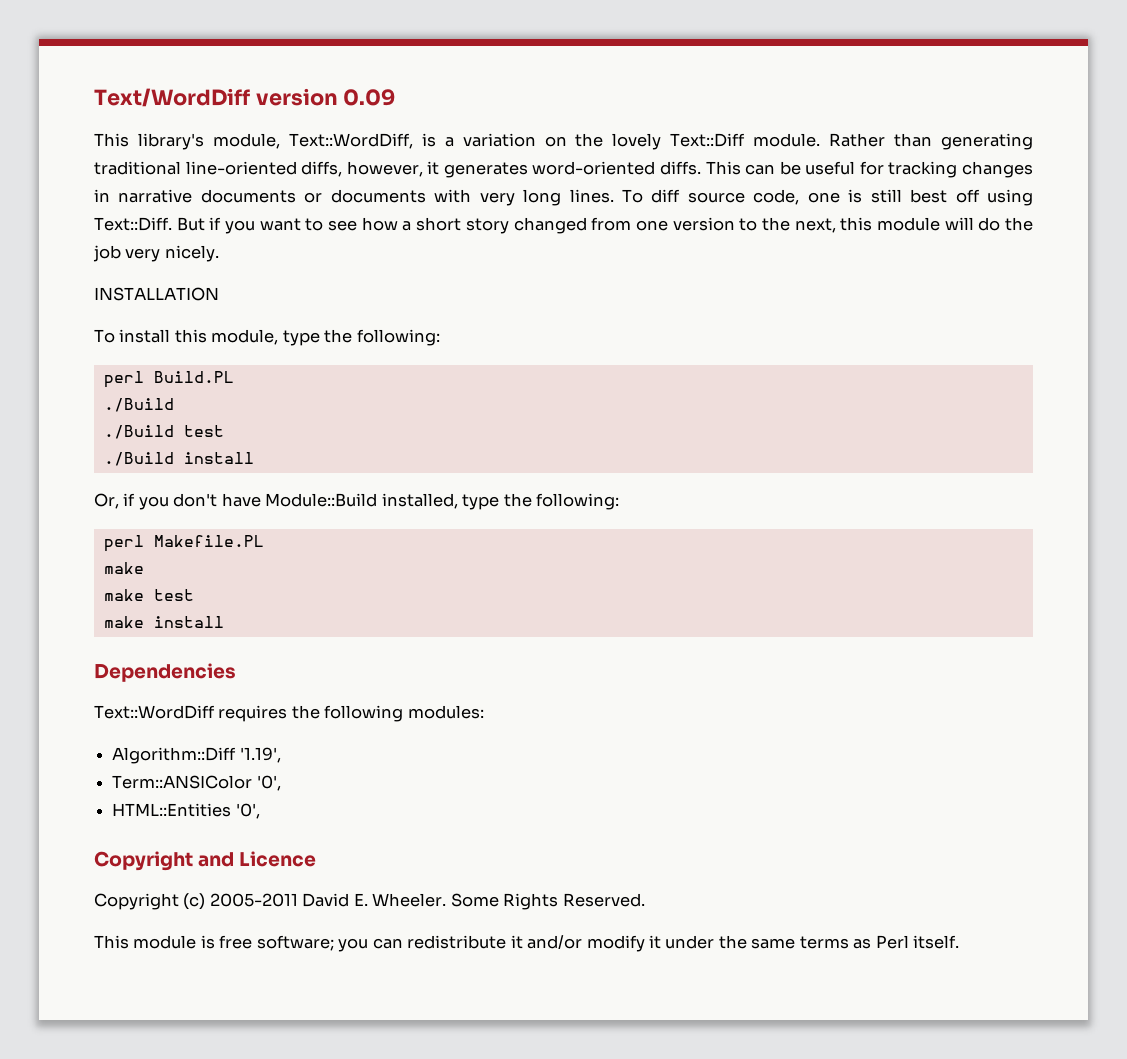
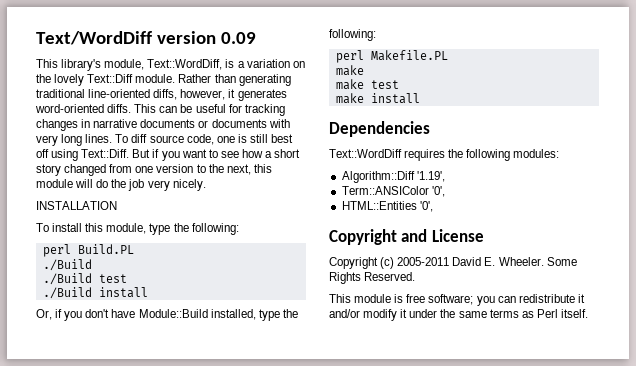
[239,851,317,867] Licence -> [431,229,484,242] License

